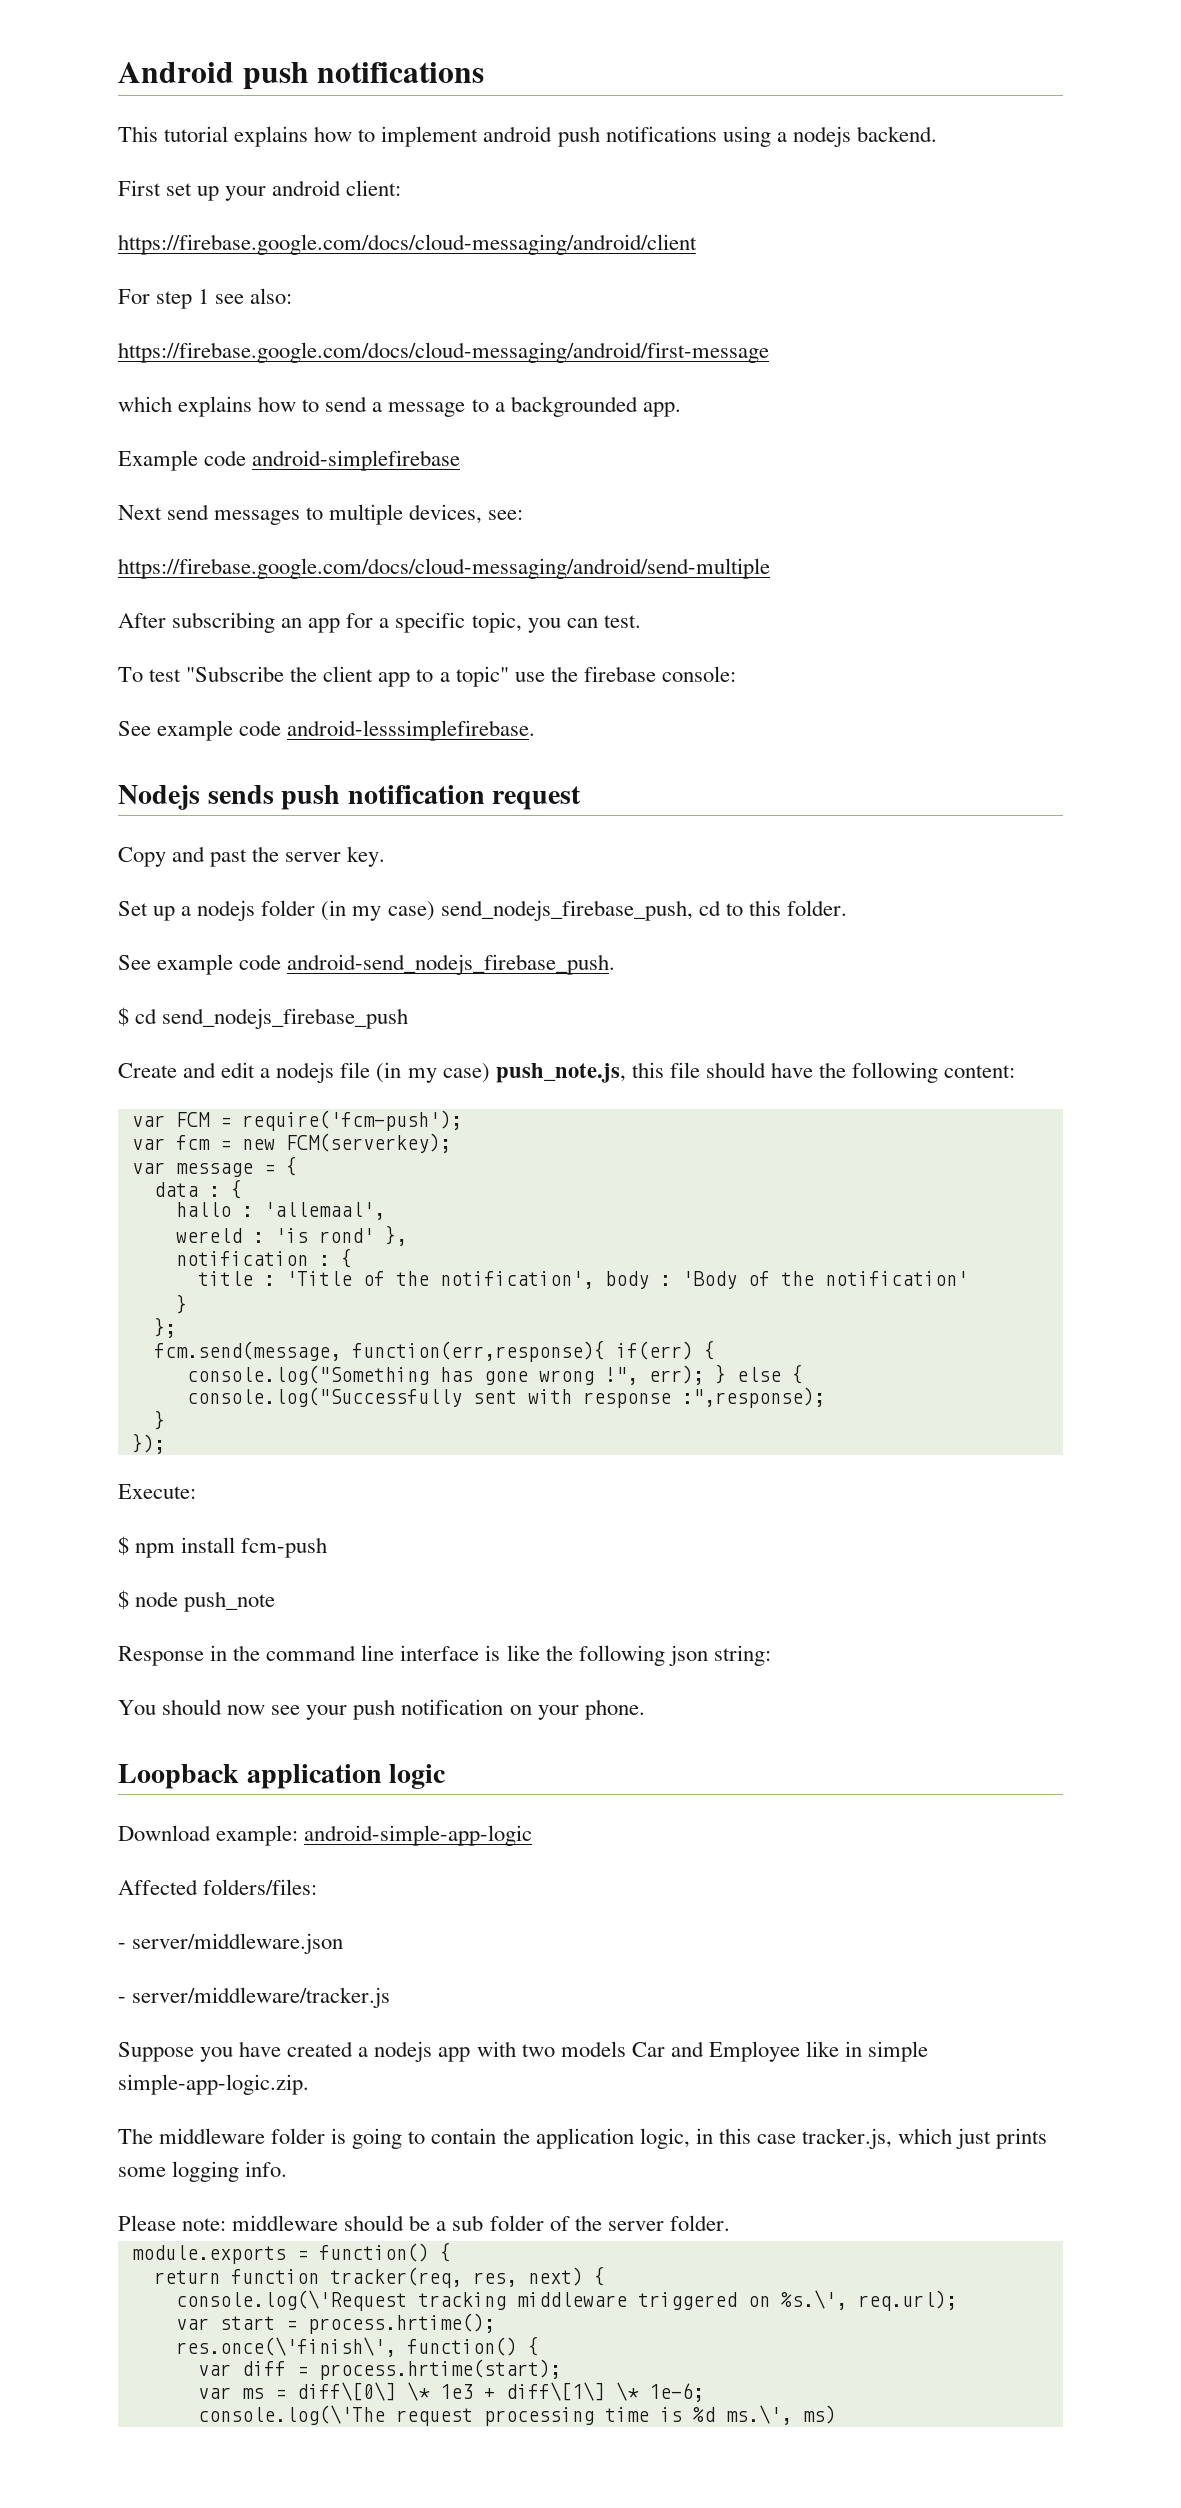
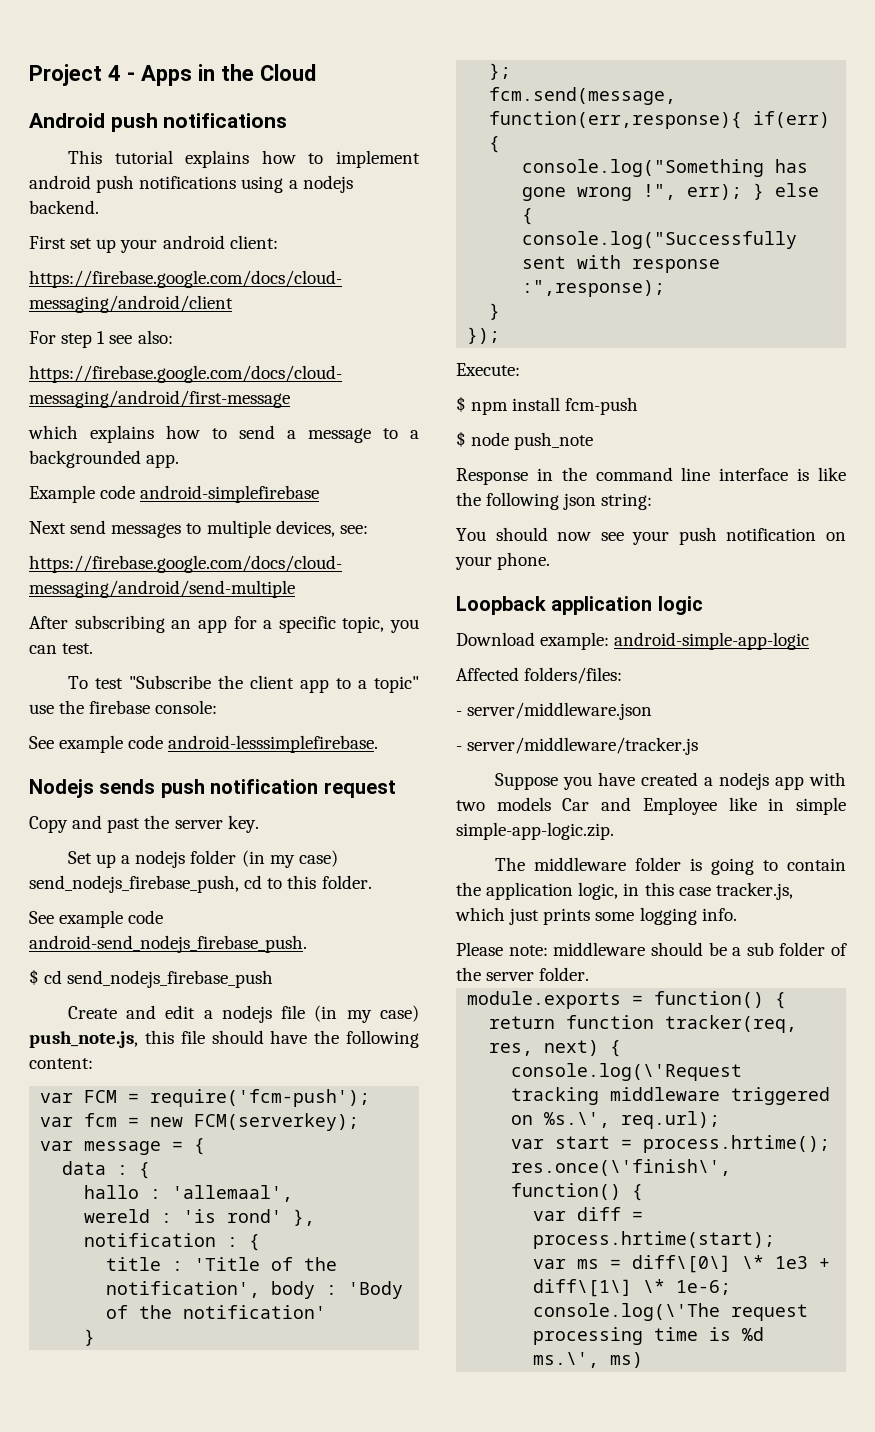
(118, 72) none -> [29,64,316,86] Project 4 - Apps in the Cloud //

